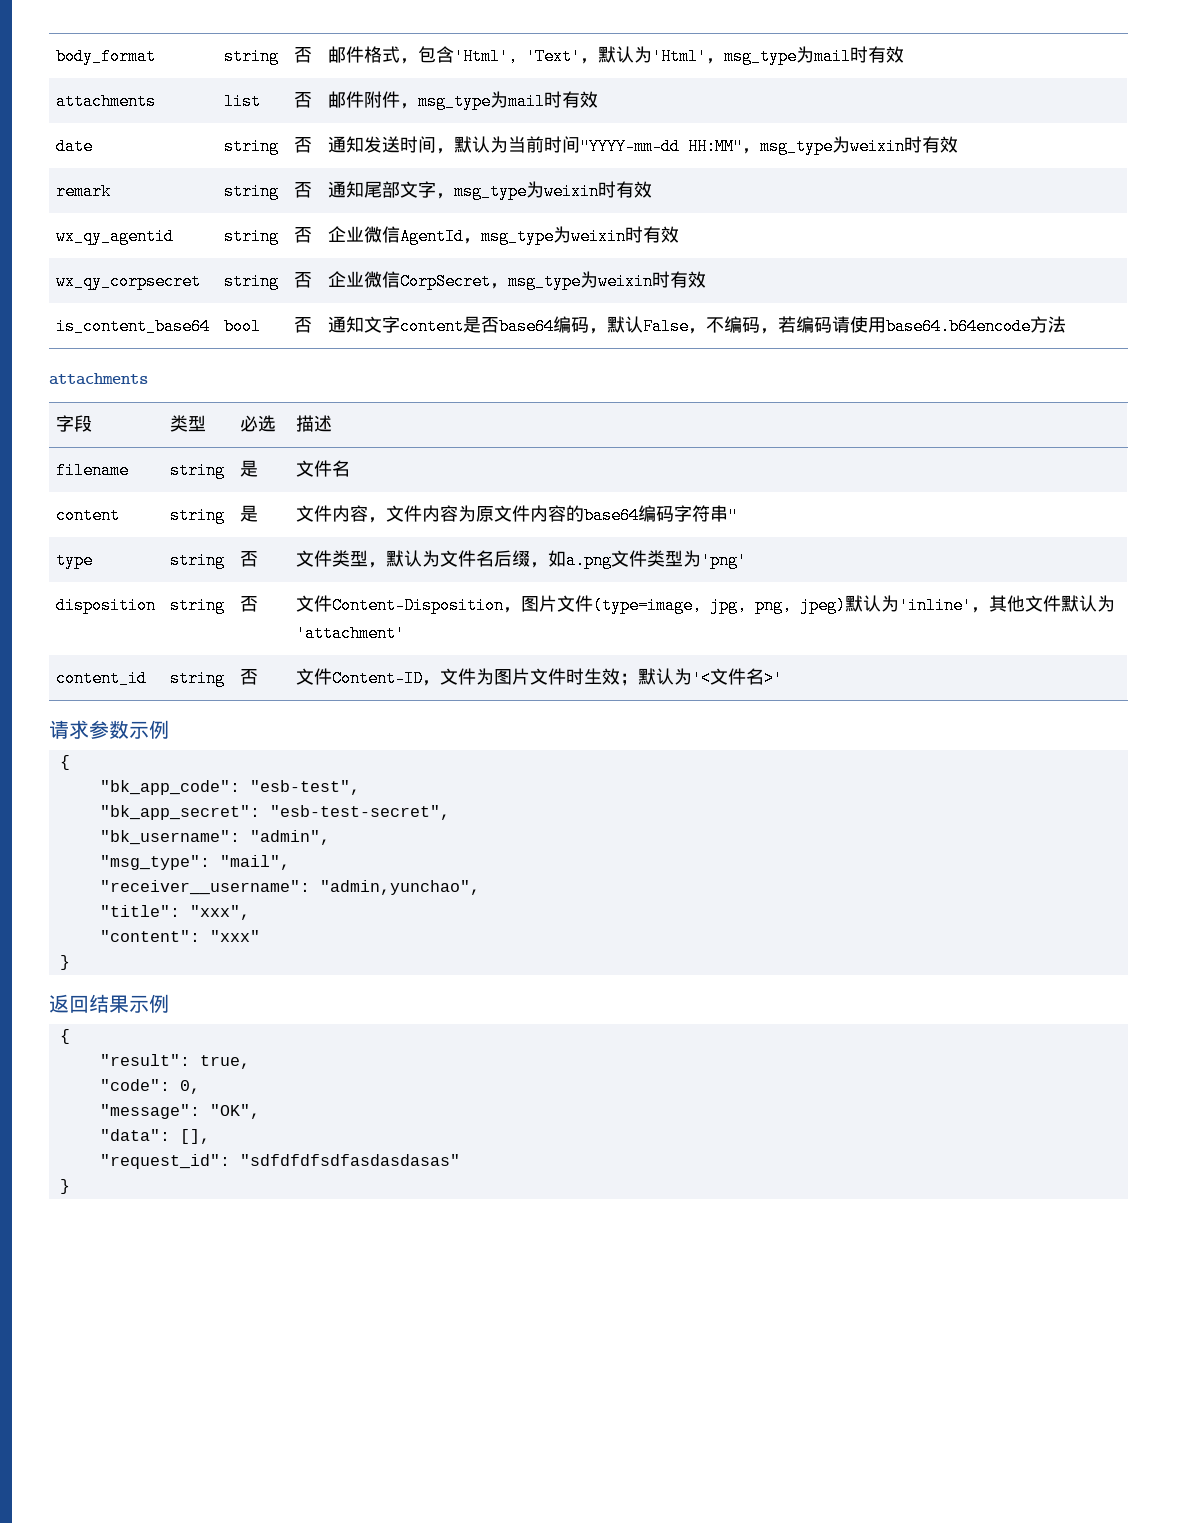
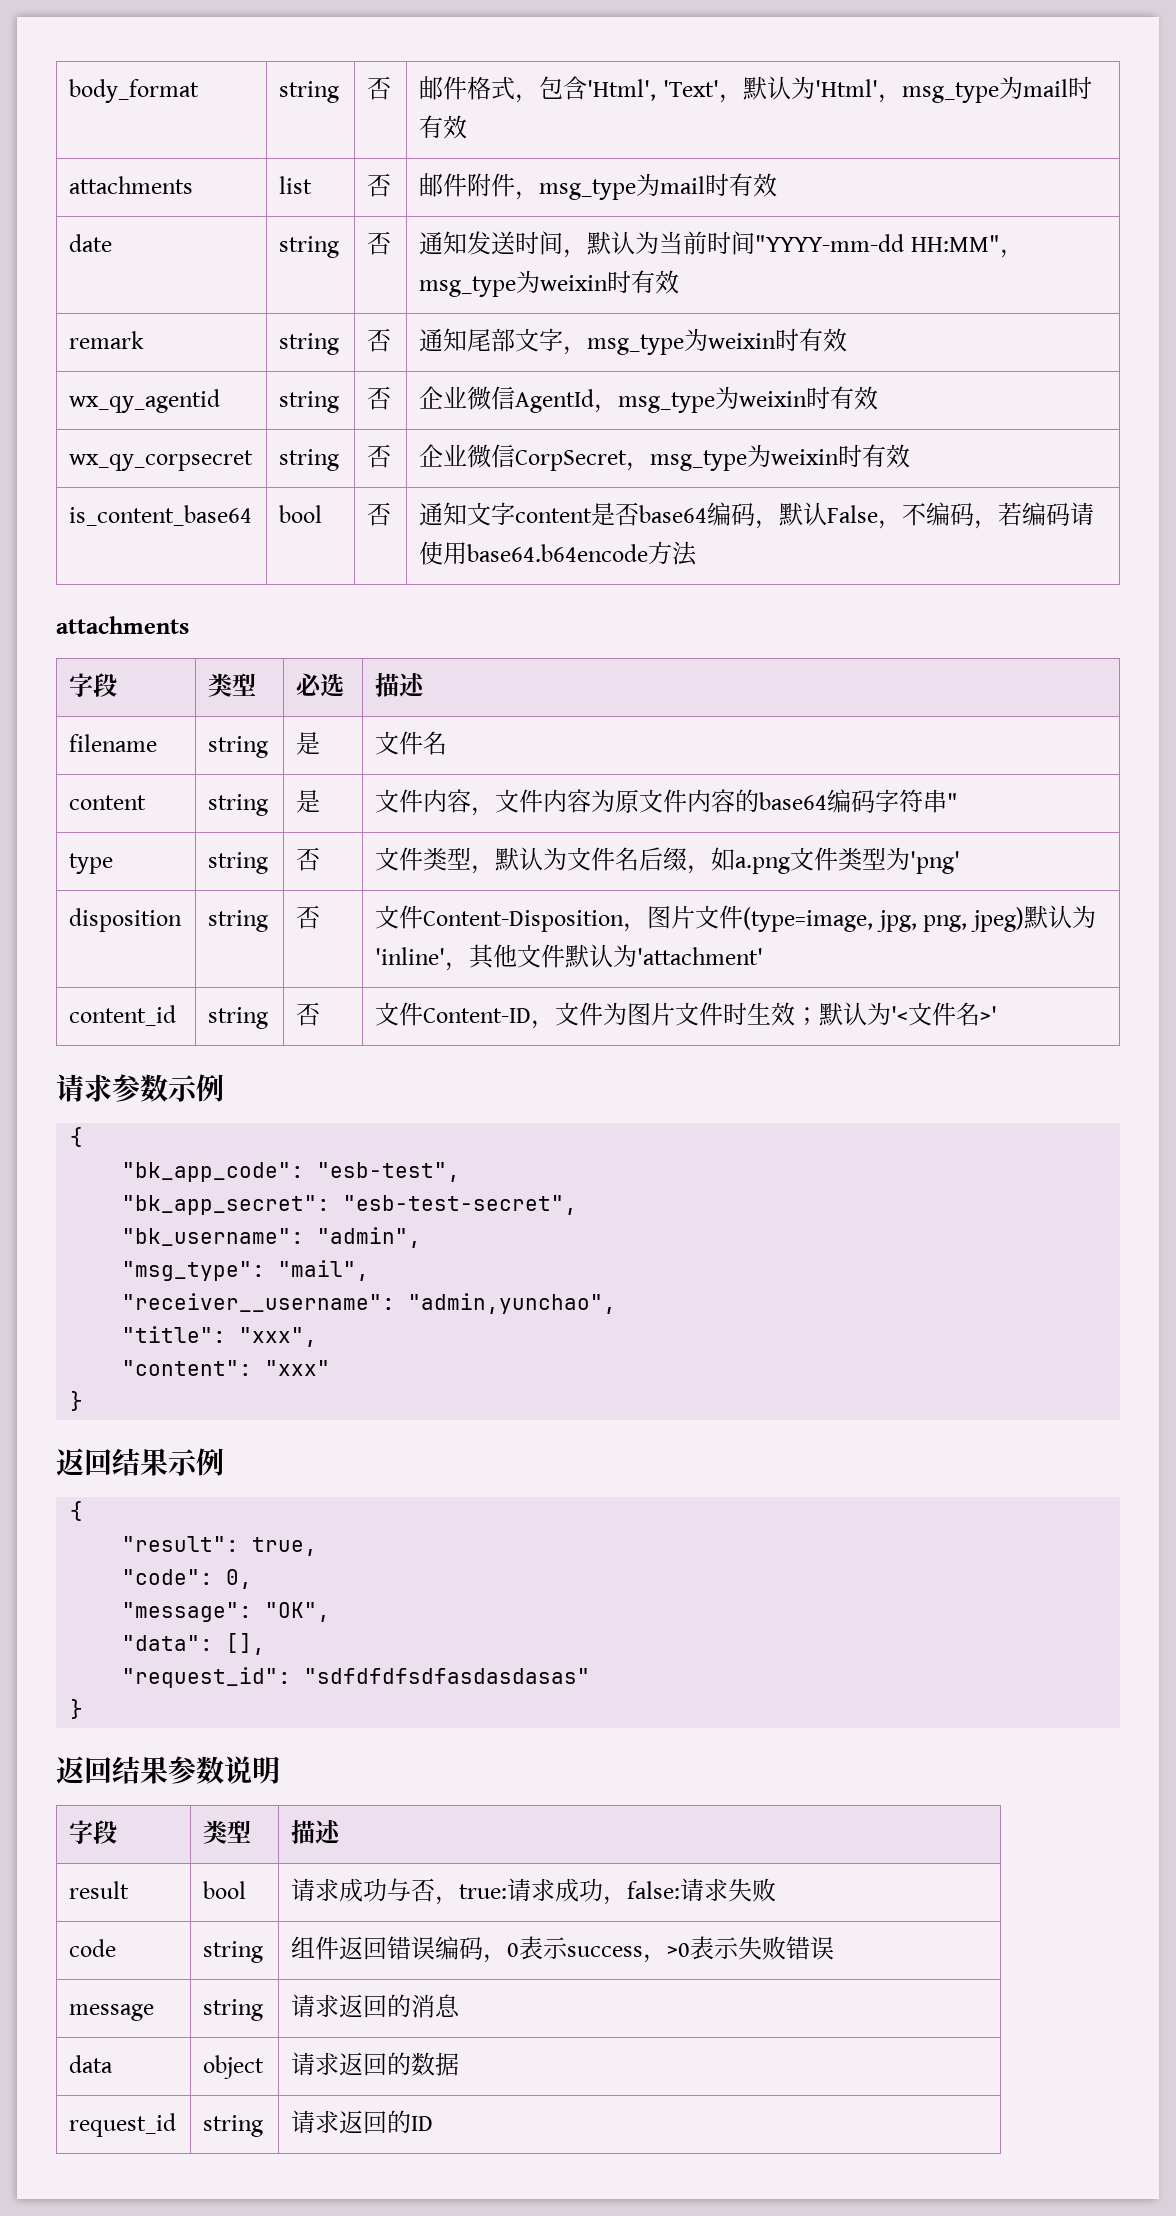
(70, 1186) none -> [56,1756,280,1784] [69,1820,118,1844] [203,1820,252,1844] [291,1820,342,1844] [69,1881,130,1899] [203,1881,247,1899] [291,1878,777,1905] [69,1939,117,1957] [203,1941,264,1963] [291,1936,835,1963] [69,2004,155,2021] [203,1999,264,2021] [291,1994,461,2018] [69,2055,114,2073] [203,2055,265,2079] [291,2052,460,2076] [69,2113,177,2137] [203,2115,264,2137] [291,2110,434,2134] // 返回结果参数说明 // 字段 | 类型 | 描述 // result | bool | 请求成功与否，true:请求成功，false:请求失败 // code | string | 组件返回错误编码，0表示success，>0表示失败错误 // message | string | 请求返回的消息 // data | object | 请求返回的数据 // request_id | string | 请求返回的ID

